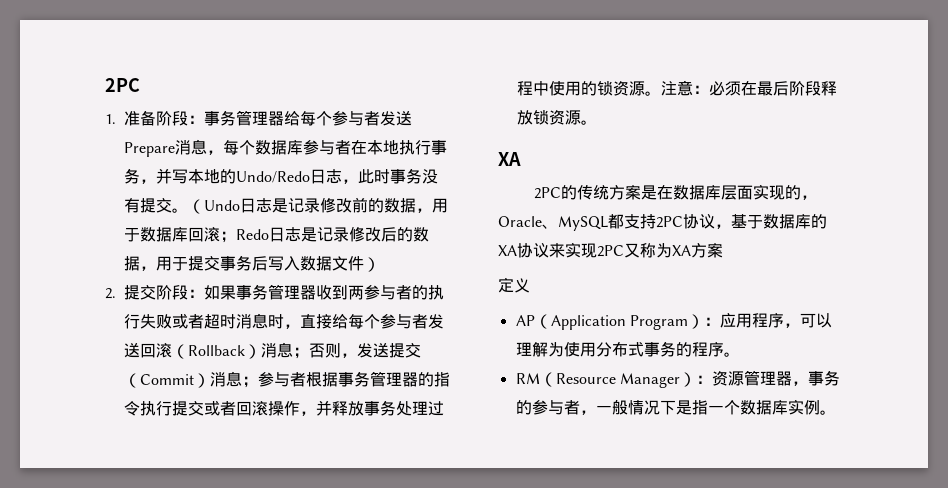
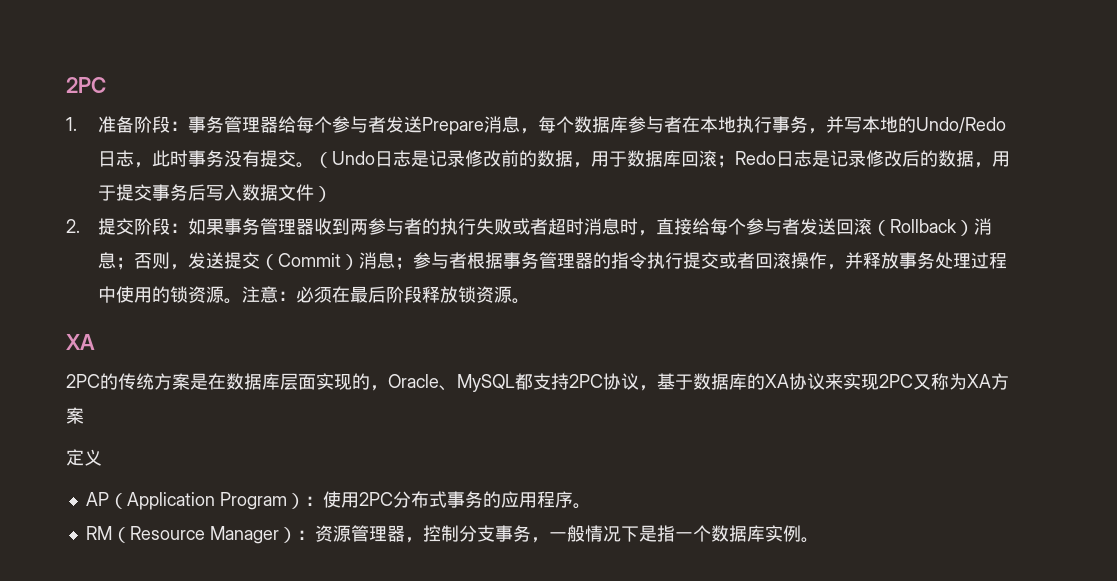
[719,313,832,328] [515,342,596,357] 应用程序，可以理解为使用 -> [322,491,393,508] 使用2PC
(692, 349) none -> [500,491,537,508] 应用
[807,370,840,386] [515,400,580,415] 事务的参与者 -> [422,525,531,542] 控制分支事务

